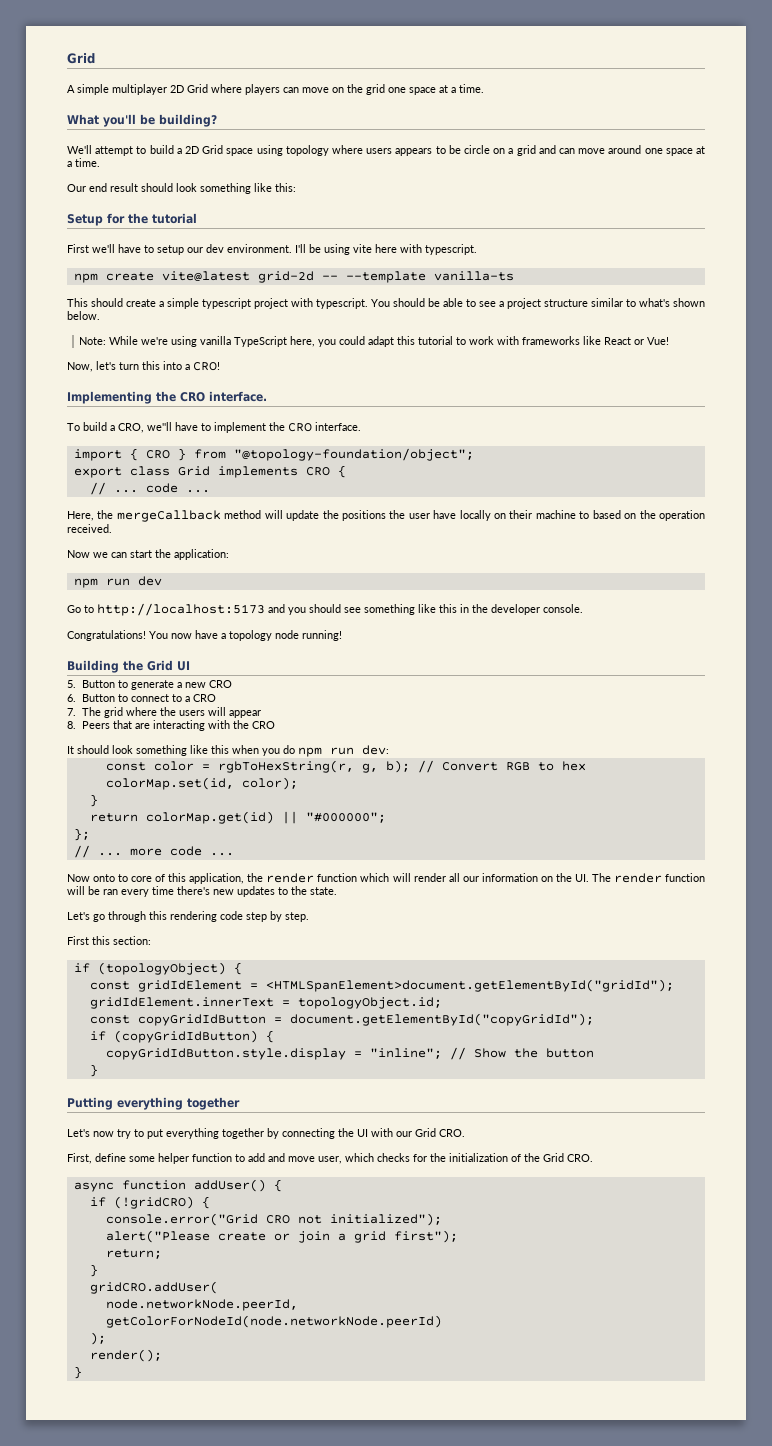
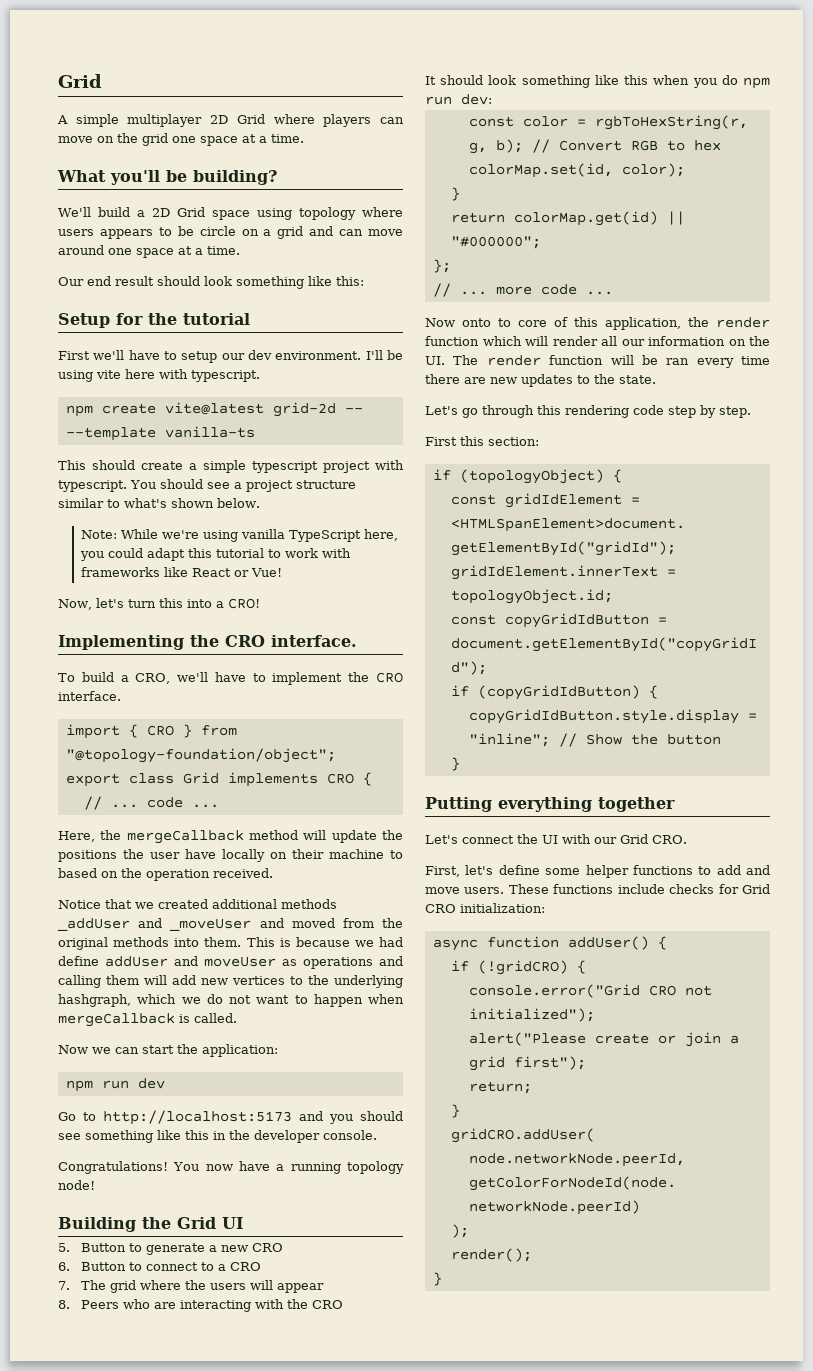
[95,146,147,156] attempt to -> (91, 212) none
[428,298,476,307] be able to -> (203, 484) none
[147,422,172,431] we''ll -> [177,672,209,682] we'll
(112, 528) none -> [58,899,337,909] [57,918,403,931] [58,937,403,950] [58,956,403,969] [58,975,403,988] [58,994,404,1007] [58,1013,237,1027] // Notice that we created additional methods _addUser and _moveUser and moved from the original methods into them. This is because we had define addUser and moveUser as operations and calling them will add new vertices to the underlying hashgraph, which we do not want to happen when mergeCallback is called.
[229,630,342,641] topology node running! -> [290,1161,404,1174] [58,1180,95,1190] running topology node!
[112,720,132,729] that -> [123,1299,151,1309] who
[177,886,210,895] there's -> [425,374,486,384] there are
[93,1128,335,1139] now try to put everything together by connecting -> [462,835,514,844] connect
(92, 1158) none -> [465,865,494,875] let's
[192,1153,232,1162] function -> [632,865,693,875] functions
[318,1153,593,1164] user, which checks for the initialization of the Grid CRO. -> [464,884,770,894] [425,903,545,913] users. These functions include checks for Grid CRO initialization:

